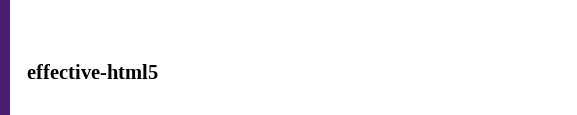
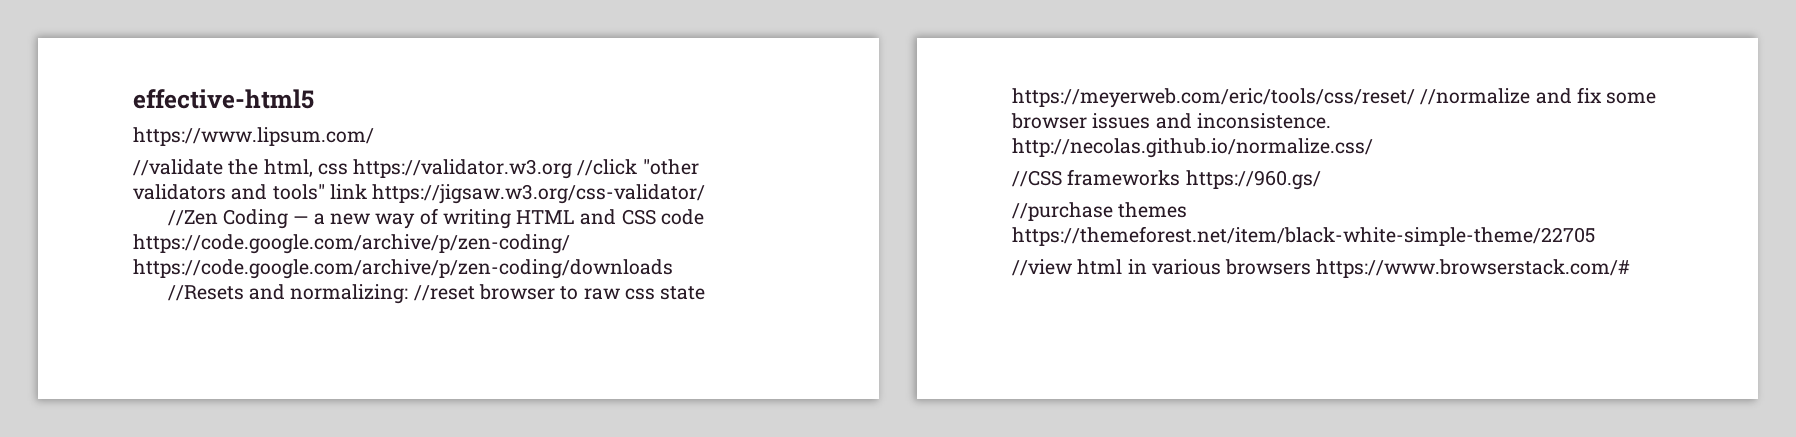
(158, 71) none -> [133,127,374,146] [133,159,699,179] [133,184,706,204] [167,208,704,229] [133,234,570,254] [133,259,673,279] [167,284,706,304] [1012,87,1657,108] [1011,113,1331,129] [1012,138,1373,158] [1012,169,1321,190] [1012,202,1188,221] [1012,226,1595,246] [1012,259,1631,278] // https://www.lipsum.com/ // //validate the html, css https://validator.w3.org //click "other validators and tools" link https://jigsaw.w3.org/css-validator/ // //Zen Coding — a new way of writing HTML and CSS code https://code.google.com/archive/p/zen-coding/ https://code.google.com/archive/p/zen-coding/downloads // //Resets and normalizing: //reset browser to raw css state https://meyerweb.com/eric/tools/css/reset/ //normalize and fix some browser issues and inconsistence. http://necolas.github.io/normalize.css/ // //CSS frameworks https://960.gs/ // //purchase themes https://themeforest.net/item/black-white-simple-theme/22705 // //view html in various browsers https://www.browserstack.com/#

